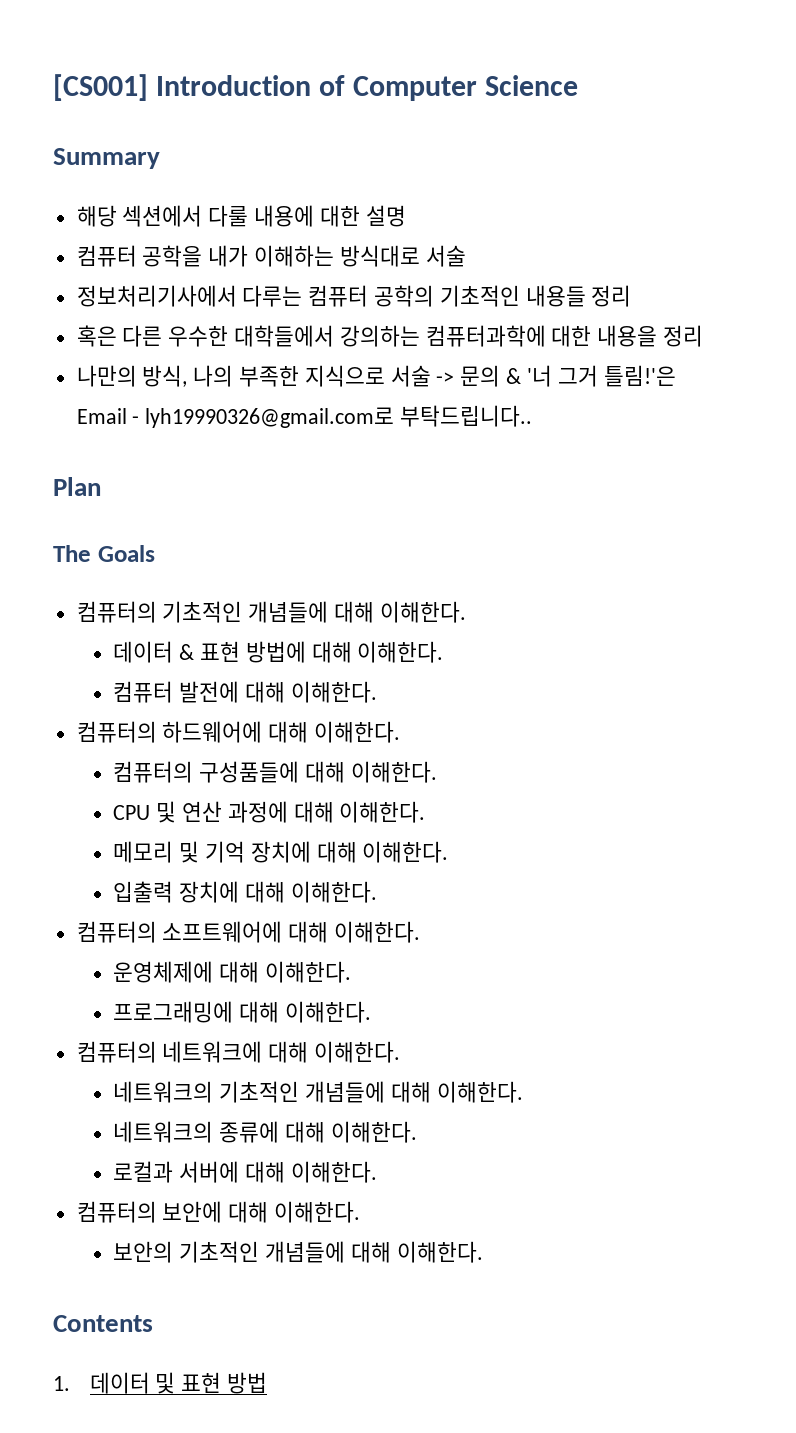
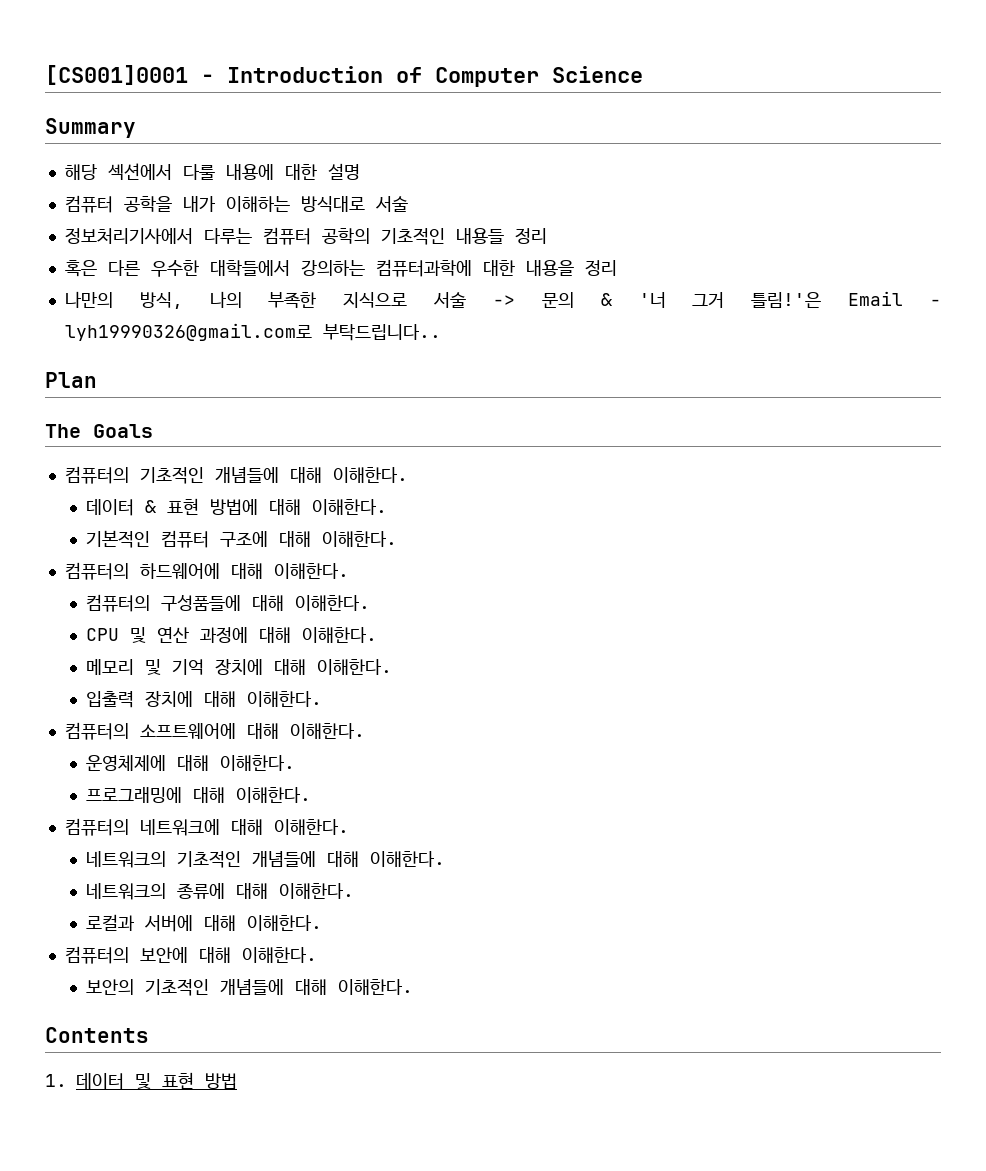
[53,74,148,101] [CS001] -> [45,65,214,85] [CS001]0001 -
[113,681,240,703] 컴퓨터 발전에 -> [85,530,268,548] 기본적인 컴퓨터 구조에

